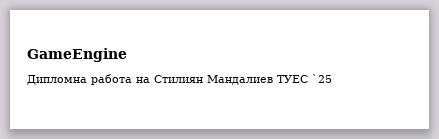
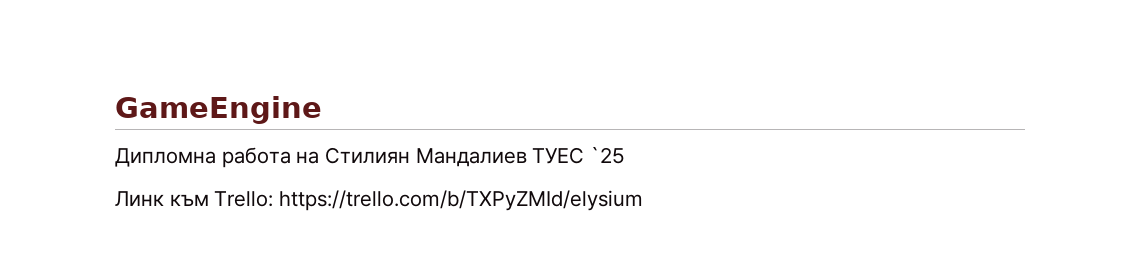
(332, 78) none -> [115,190,644,211] // Линк към Trello: https://trello.com/b/TXPyZMId/elysium

